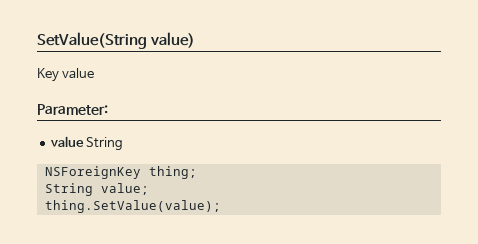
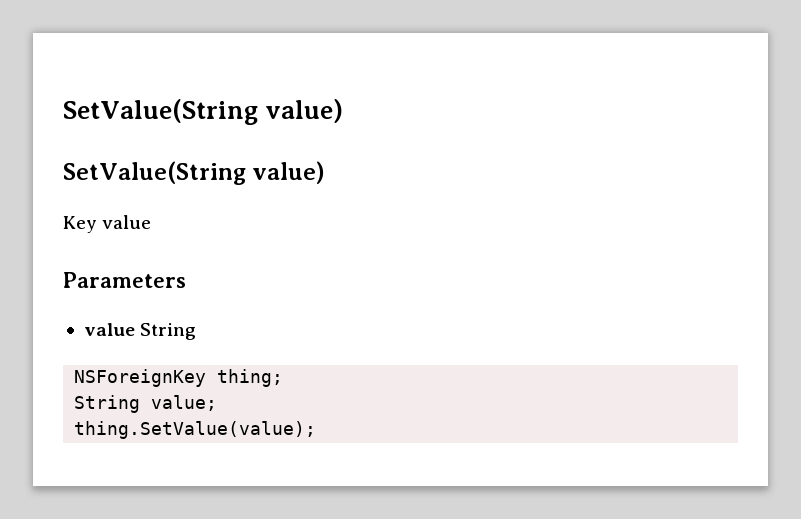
[37,32,196,49] SetValue(String value) -> [63,99,344,125] [63,161,326,185] SetValue(String value) // SetValue(String value)
[37,104,108,115] Parameter: -> [63,272,186,288] Parameters

